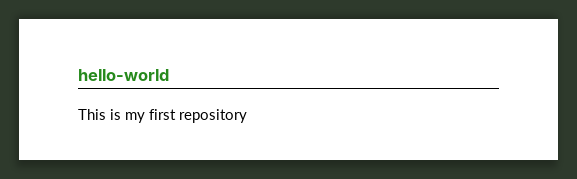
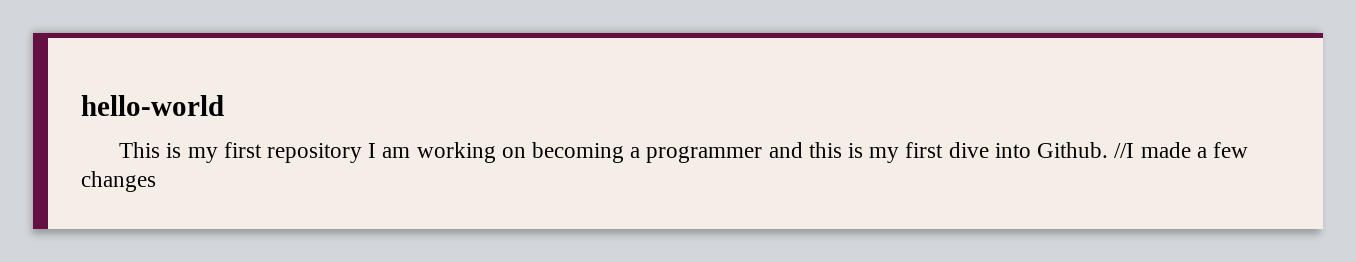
(247, 116) none -> [368,142,1248,163] [81,171,156,192] I am working on becoming a programmer and this is my first dive into Github. //I made a few changes

